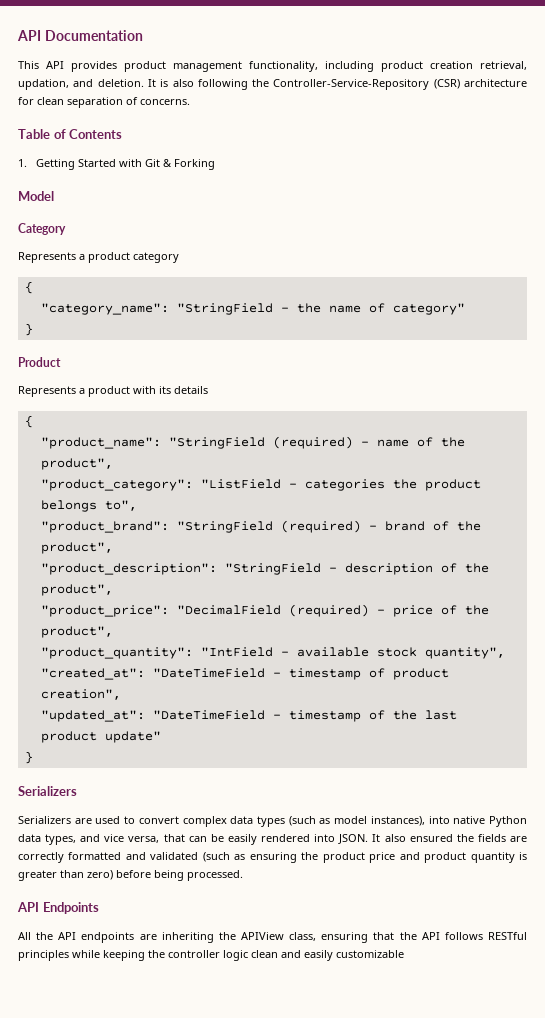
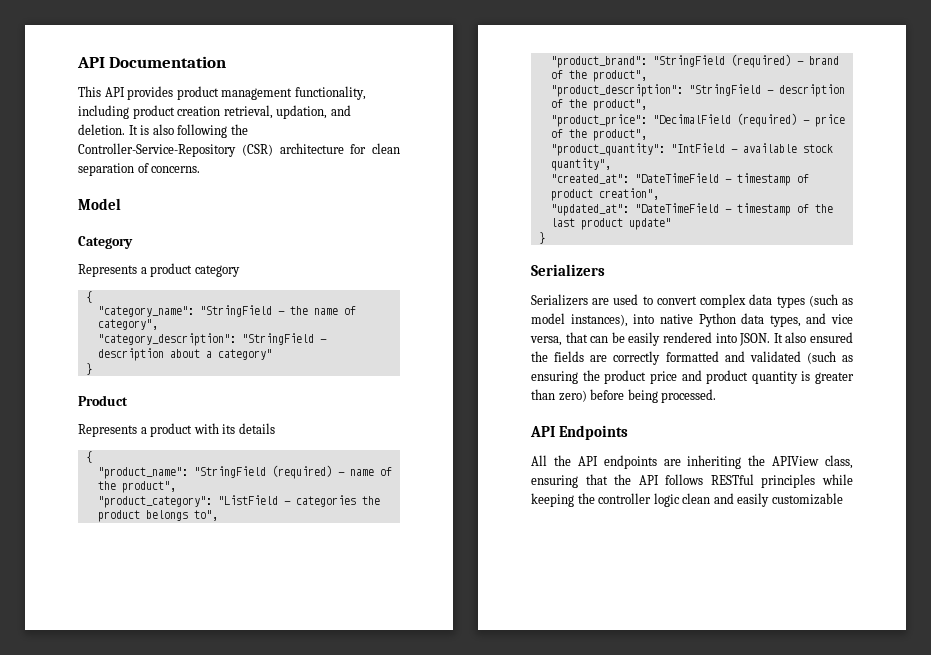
[18,129,123,139] [18,159,215,170] // Table of Contents // 1. Getting Started with Git & Forking -> (201, 169) none
(385, 308) none -> [97,319,158,330] [97,333,327,346] [97,348,212,361] category", // "category_description": "StringField - description about a

